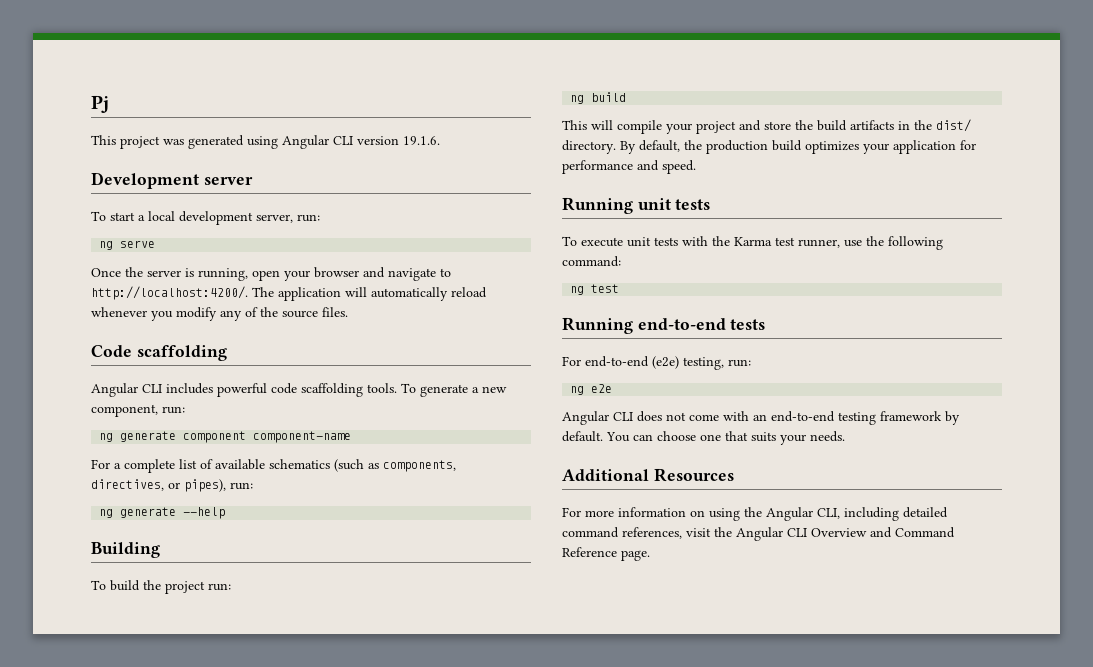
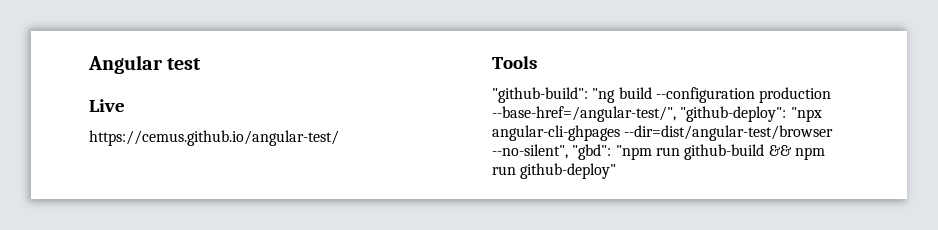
[91,95,109,113] [91,135,440,149] [91,172,253,189] [91,211,320,225] [99,240,156,250] [91,267,451,281] [91,286,487,301] [91,307,348,321] [91,345,227,361] [91,383,507,397] [91,404,185,417] [99,431,352,443] [91,459,456,473] [91,479,253,492] [99,507,226,519] [91,542,160,558] [91,580,231,594] [570,92,627,104] [562,119,971,134] [562,140,976,154] [562,160,696,174] [562,197,711,214] [562,236,943,250] [562,256,621,267] [570,284,620,295] [562,317,766,334] [562,356,751,370] [570,384,613,395] [562,411,960,425] [562,431,845,445] [562,468,734,482] [562,507,948,521] [562,527,955,541] [562,547,650,561] Pj // This project was generated using Angular CLI version 19.1.6. // Development server // To start a local development server, run: // ng serve // Once the server is running, open your browser and navigate to http://localhost:4200/. The application will automatically reload whenever you modify any of the source files. // Code scaffolding // Angular CLI includes powerful code scaffolding tools. To generate a new component, run: // ng generate component component-name // For a complete list of available schematics (such as components, directives, or pipes), run: // ng generate --help // Building // To build the project run: // ng build // This will compile your project and store the build artifacts in the dist/ directory. By default, the production build optimizes your application for performance and speed. // Running unit tests // To execute unit tests with the Karma test runner, use the following command: // ng test // Running end-to-end tests // For end-to-end (e2e) testing, run: // ng e2e // Angular CLI does not come with an end-to-end testing framework by default. You can choose one that suits your needs. // Additional Resources // For more information on using the Angular CLI, including detailed command references, visit the Angular CLI Overview and Command Reference page. -> [88,55,202,74] [89,99,125,112] [89,130,339,146] [492,56,537,69] [492,87,832,103] [492,106,822,122] [492,125,834,141] [492,144,825,160] [492,163,617,179] Angular test // Live // https://cemus.github.io/angular-test/ // Tools // "github-build": "ng build --configuration production --base-href=/angular-test/", "github-deploy": "npx angular-cli-ghpages --dir=dist/angular-test/browser --no-silent", "gbd": "npm run github-build && npm run github-deploy"

